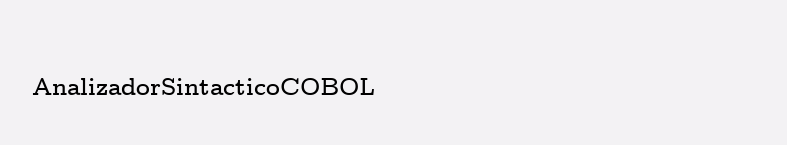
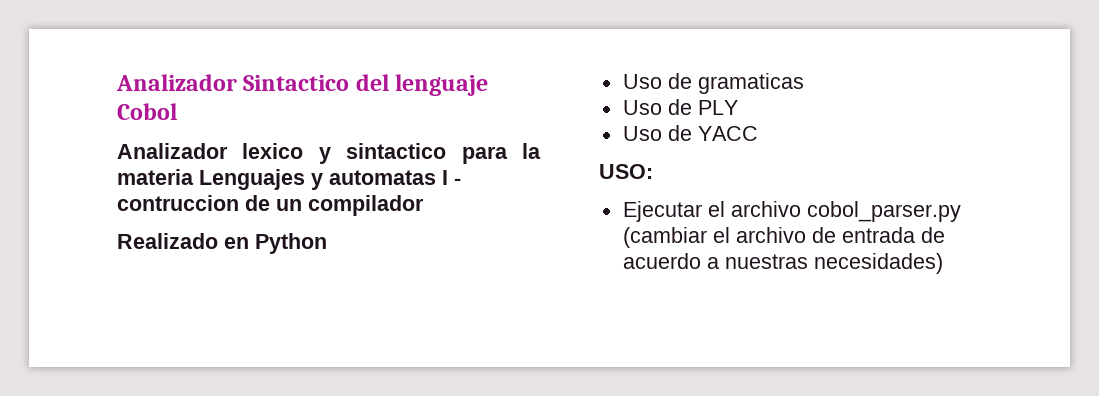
[32,78,375,95] AnalizadorSintacticoCOBOL -> [116,74,489,96] [117,103,177,120] [117,143,541,164] [117,169,461,190] [117,195,424,216] [117,233,327,254] [622,73,804,94] [622,99,738,115] [622,125,758,141] [599,164,653,179] [622,201,961,222] [622,227,945,248] [622,253,943,274] Analizador Sintactico del lenguaje Cobol // Analizador lexico y sintactico para la materia Lenguajes y automatas I - contruccion de un compilador // Realizado en Python // Uso de gramaticas // Uso de PLY // Uso de YACC // USO: // Ejecutar el archivo cobol_parser.py (cambiar el archivo de entrada de acuerdo a nuestras necesidades)

